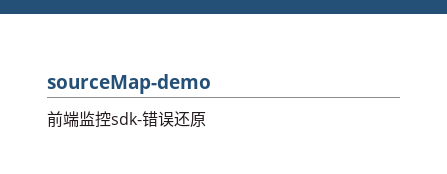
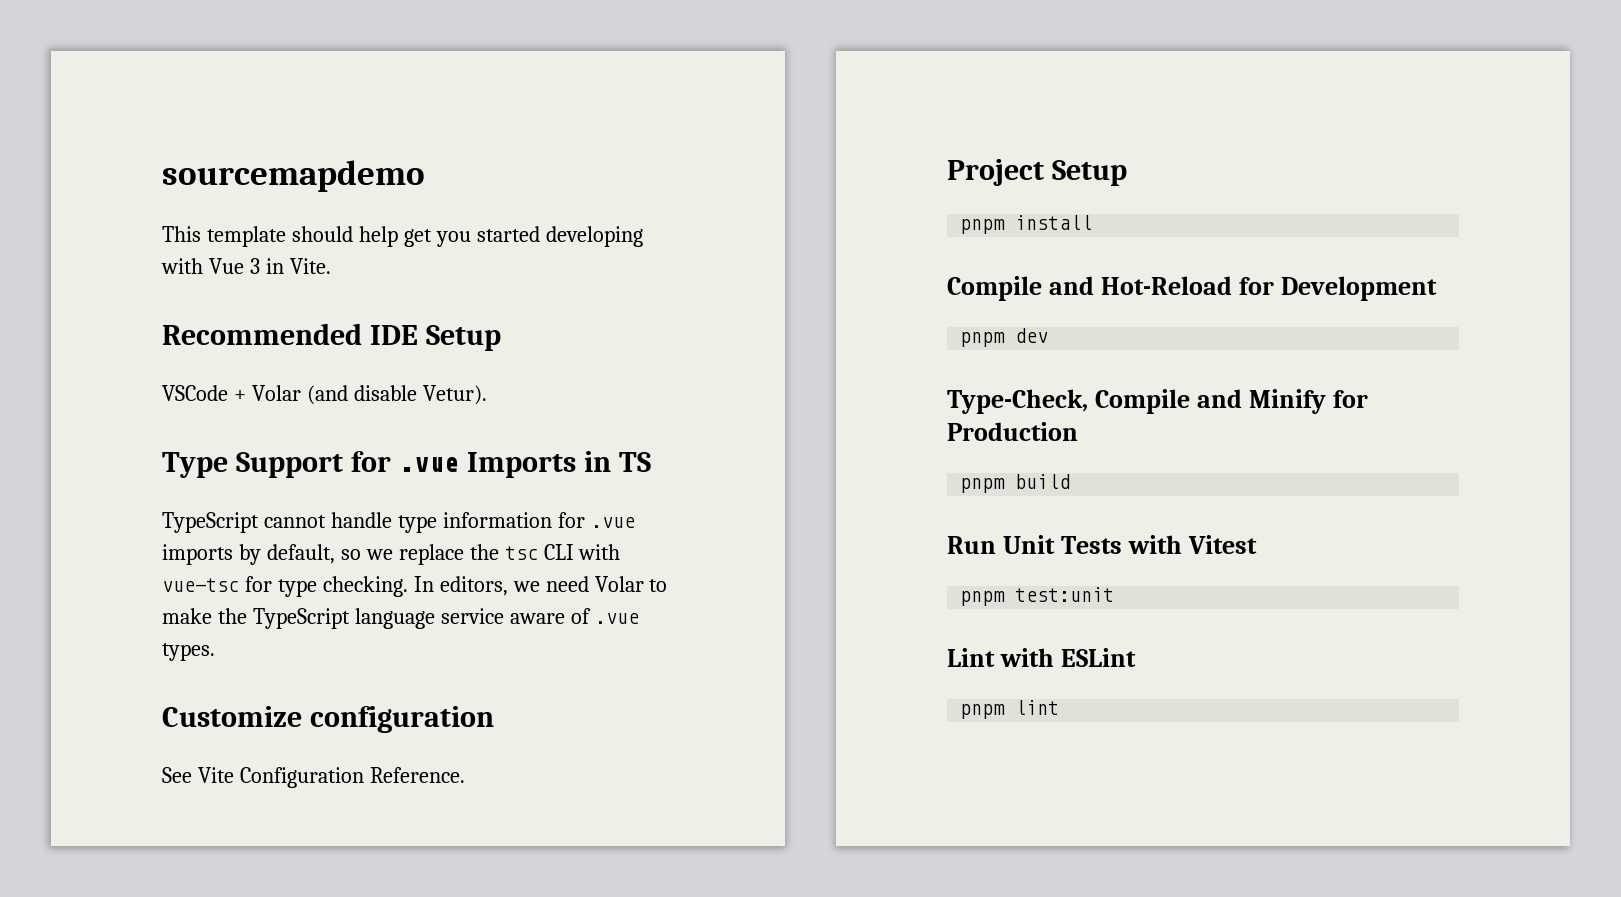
[47,74,211,94] [47,111,206,128] sourceMap-demo // 前端监控sdk-错误还原 -> [162,160,425,192] [162,226,643,247] [161,258,331,274] [162,323,501,351] [162,385,487,405] [162,451,651,478] [162,512,635,533] [162,544,621,565] [162,576,668,597] [162,608,639,629] [162,643,215,661] [162,706,494,733] [162,767,465,788] [947,159,1127,186] [960,215,1093,234] [947,276,1437,301] [960,328,1049,347] [947,389,1368,414] [947,422,1078,441] [960,474,1071,493] [947,535,1257,554] [960,587,1115,606] [947,648,1136,667] [960,700,1060,719] sourcemapdemo // This template should help get you started developing with Vue 3 in Vite. // Recommended IDE Setup // VSCode + Volar (and disable Vetur). // Type Support for .vue Imports in TS // TypeScript cannot handle type information for .vue imports by default, so we replace the tsc CLI with vue-tsc for type checking. In editors, we need Volar to make the TypeScript language service aware of .vue types. // Customize configuration // See Vite Configuration Reference. // Project Setup // pnpm install // Compile and Hot-Reload for Development // pnpm dev // Type-Check, Compile and Minify for Production // pnpm build // Run Unit Tests with Vitest // pnpm test:unit // Lint with ESLint // pnpm lint

